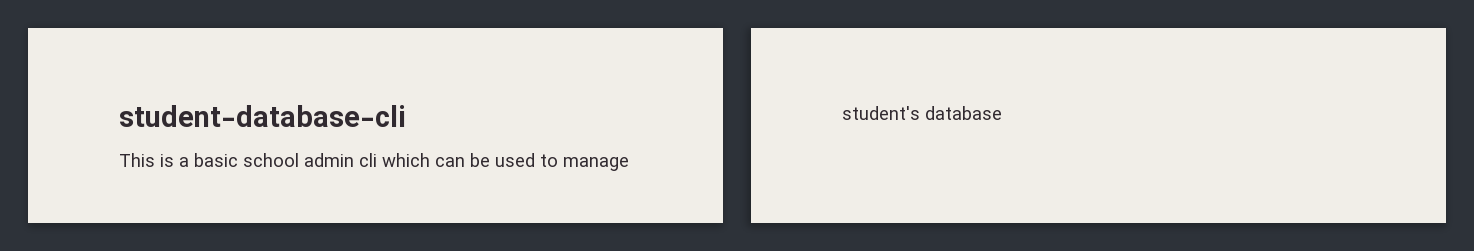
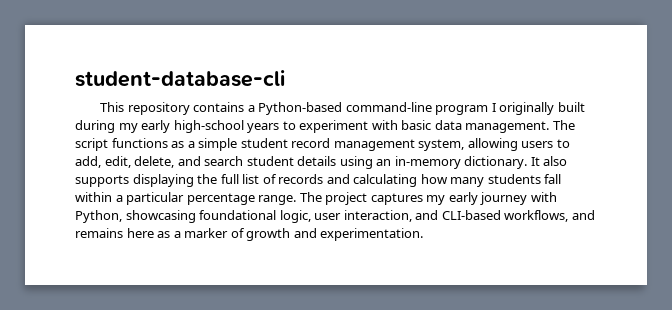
[160,153,629,171] [842,106,1002,120] is a basic school admin cli which can be used to manage student's database -> [127,102,585,115] [75,120,575,133] [75,138,570,151] [75,156,568,169] [75,174,562,187] [75,192,557,205] [75,210,595,223] [75,228,424,241] repository contains a Python-based command-line program I originally built during my early high-school years to experiment with basic data management. The script functions as a simple student record management system, allowing users to add, edit, delete, and search student details using an in-memory dictionary. It also supports displaying the full list of records and calculating how many students fall within a particular percentage range. The project captures my early journey with Python, showcasing foundational logic, user interaction, and CLI-based workflows, and remains here as a marker of growth and experimentation.

